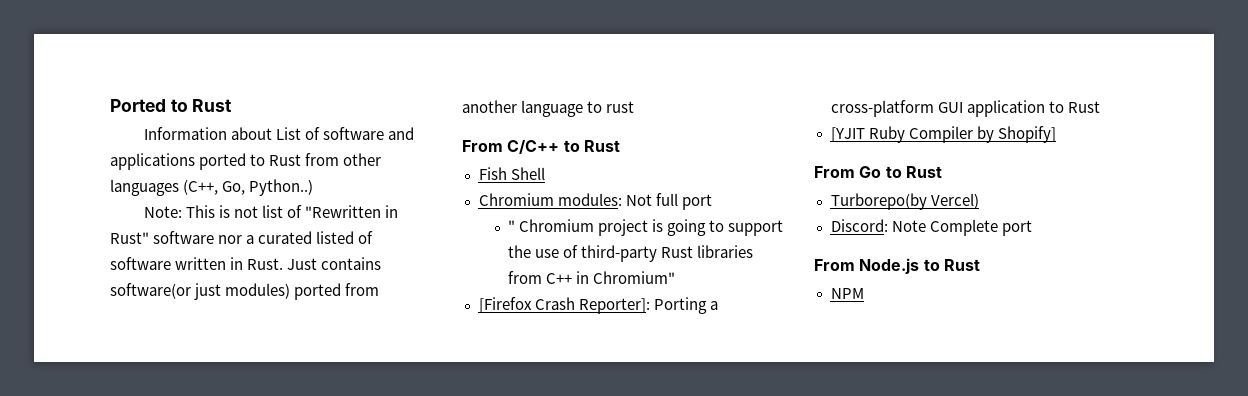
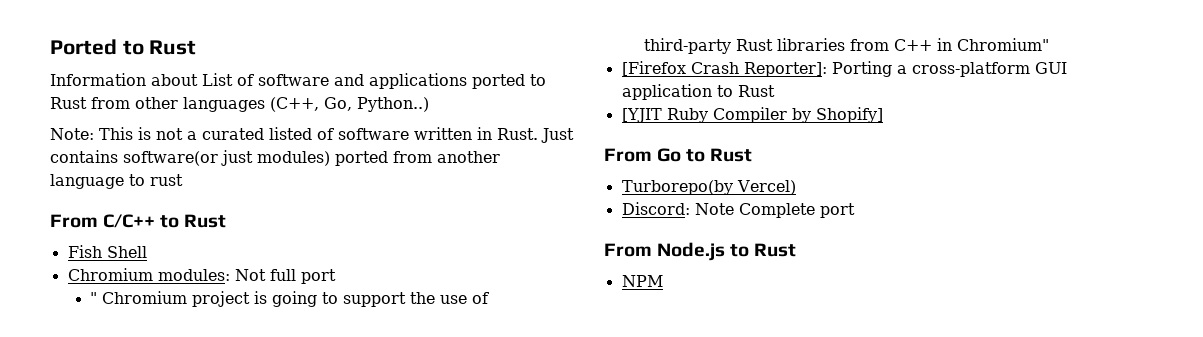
[262,205,399,218] [110,231,243,244] list of "Rewritten in Rust" software nor -> (183, 134) none

